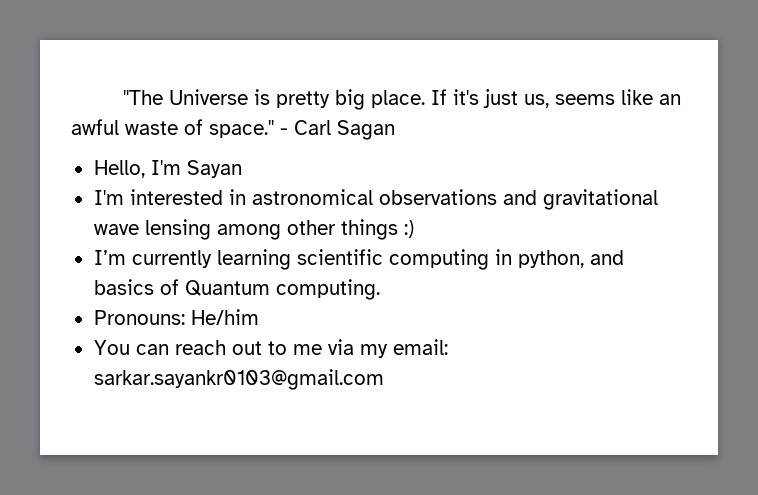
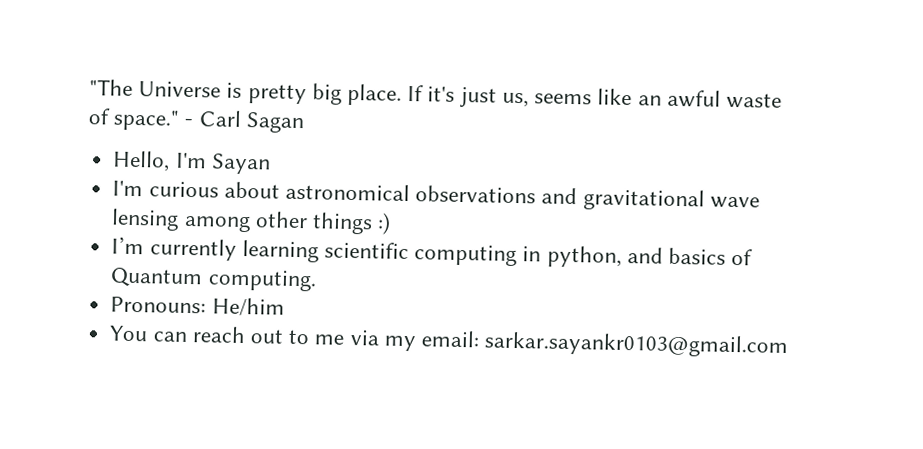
[129,189,246,205] interested in -> [148,181,280,199] curious about

